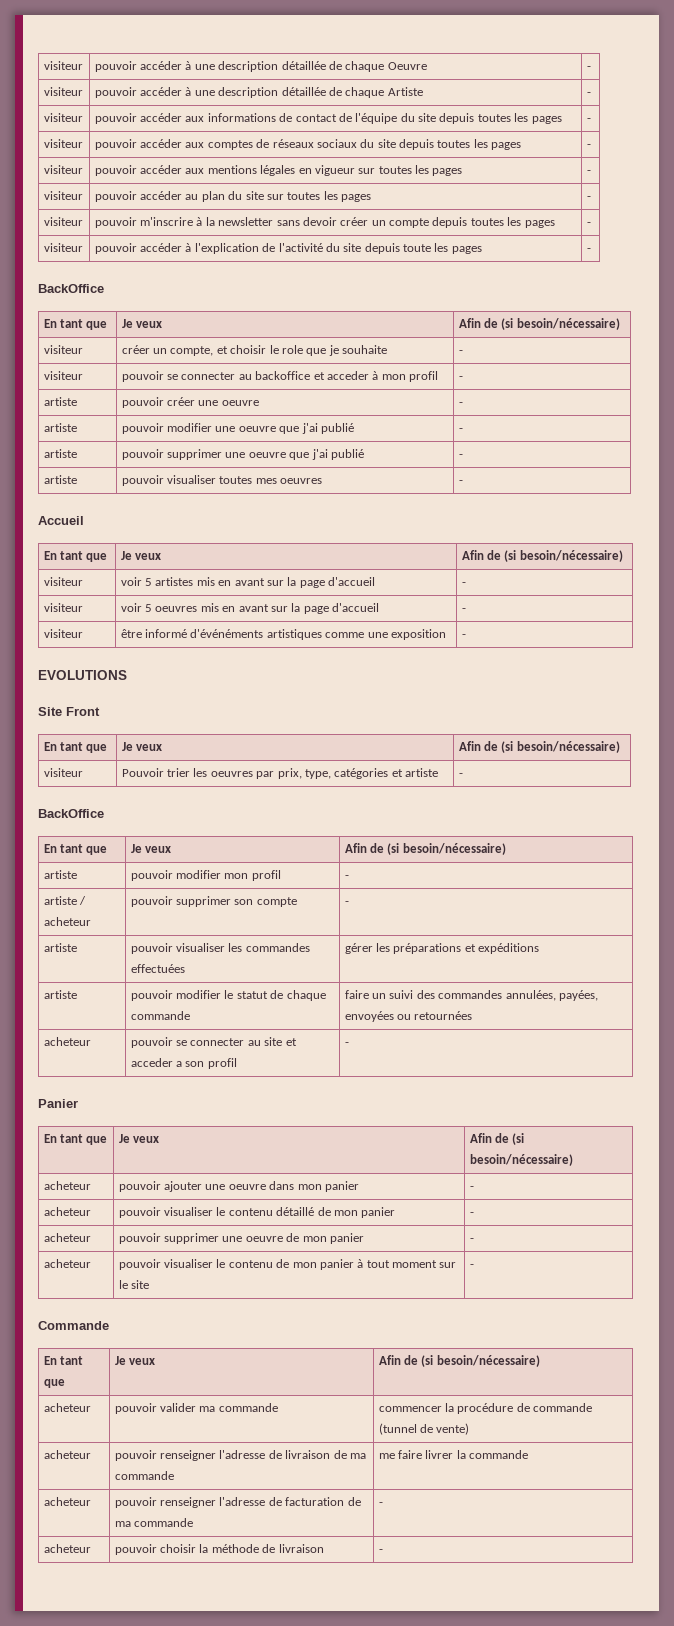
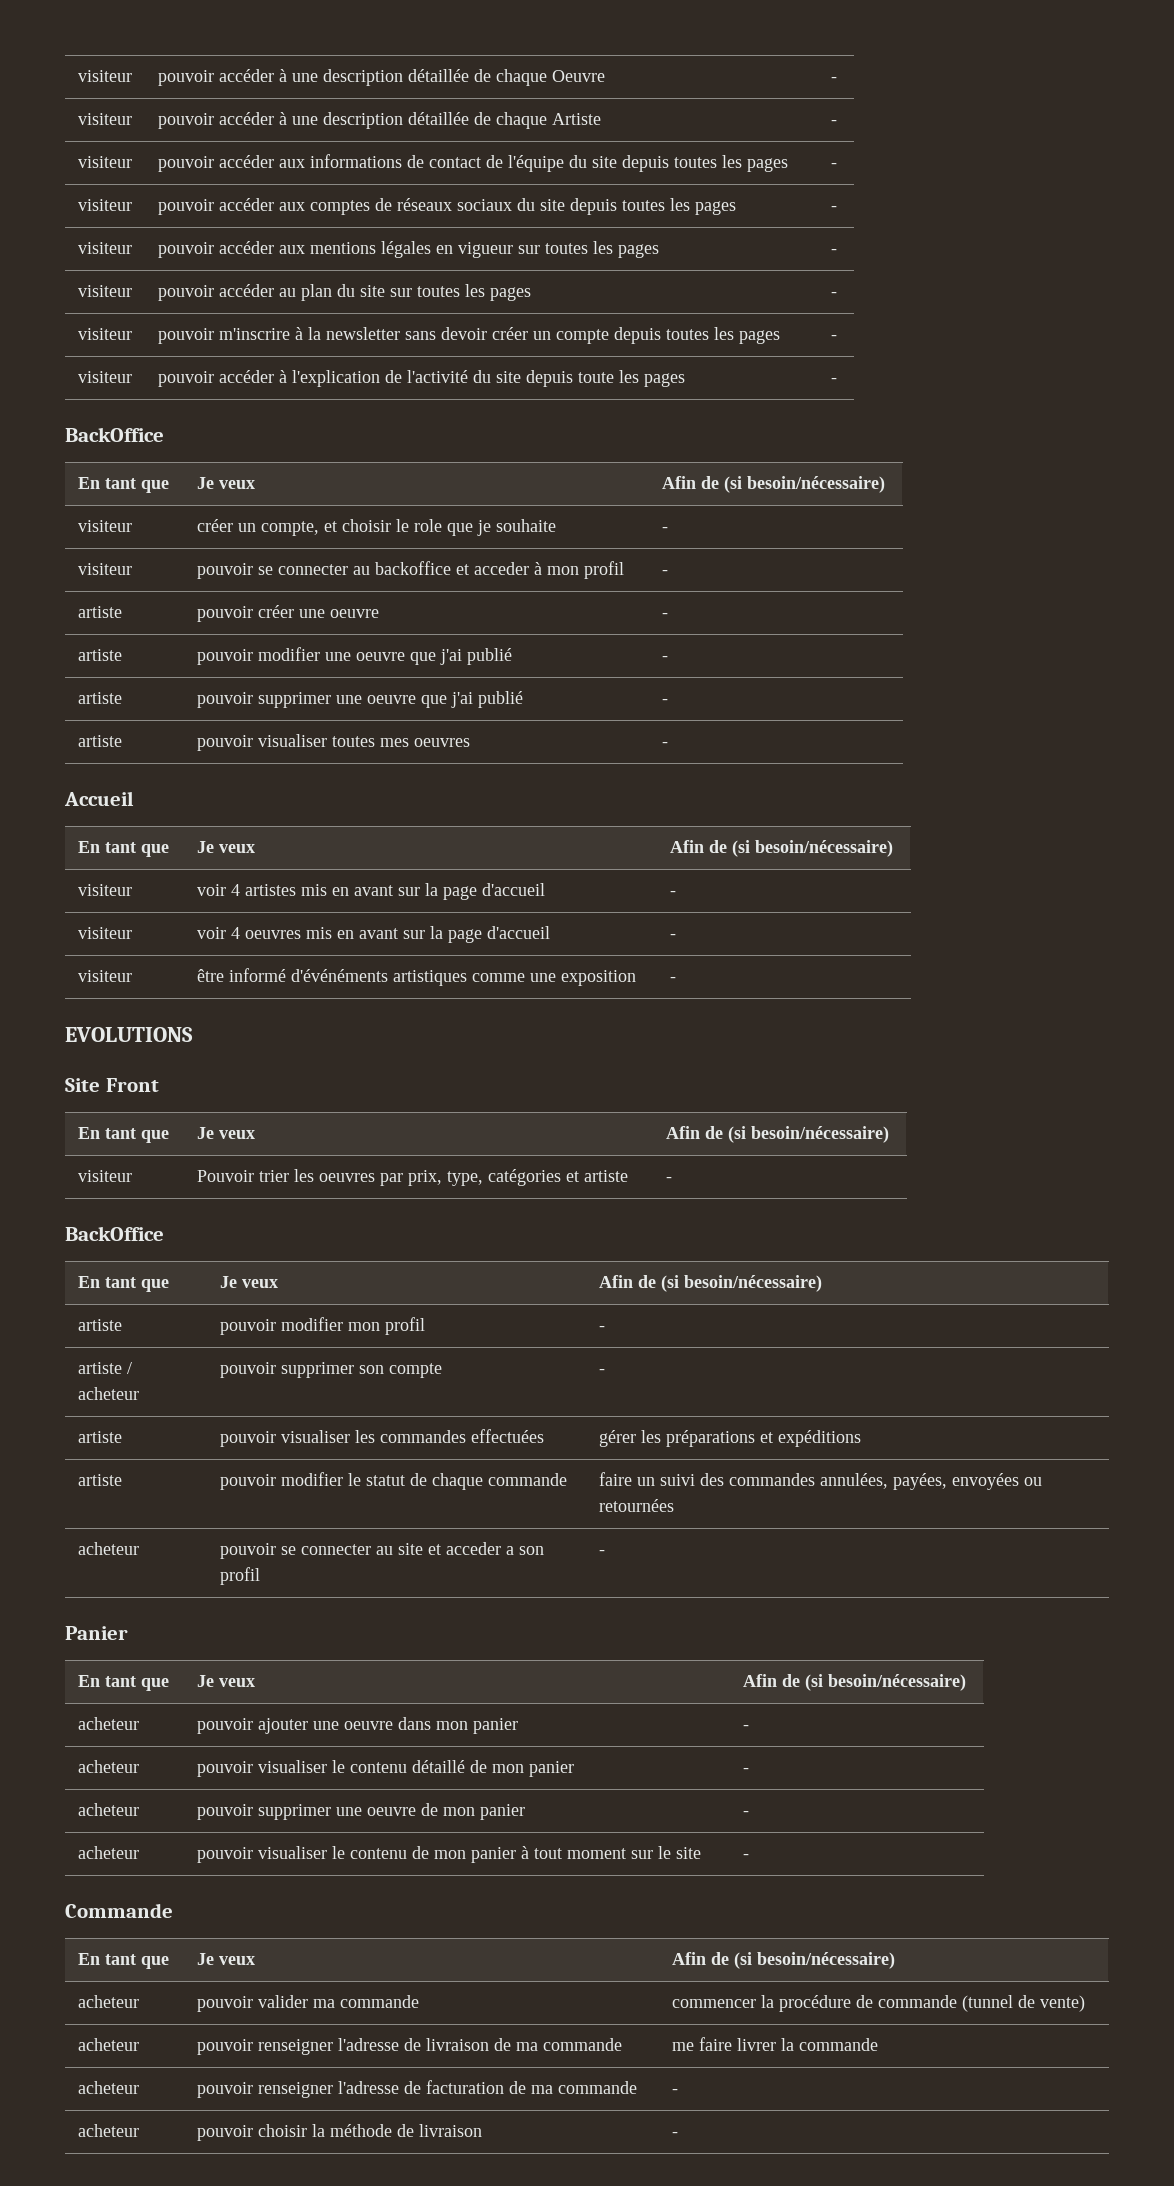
[145,578,153,586] 5 -> [230,884,240,896] 4
[145,604,153,612] 5 -> [230,927,240,939] 4

